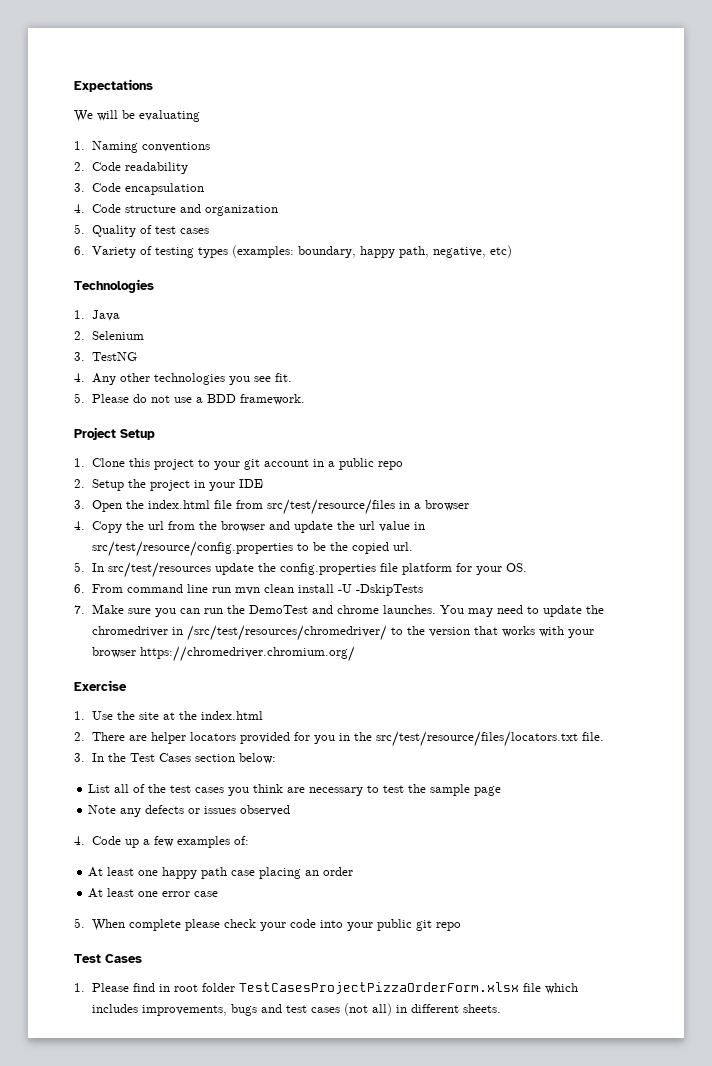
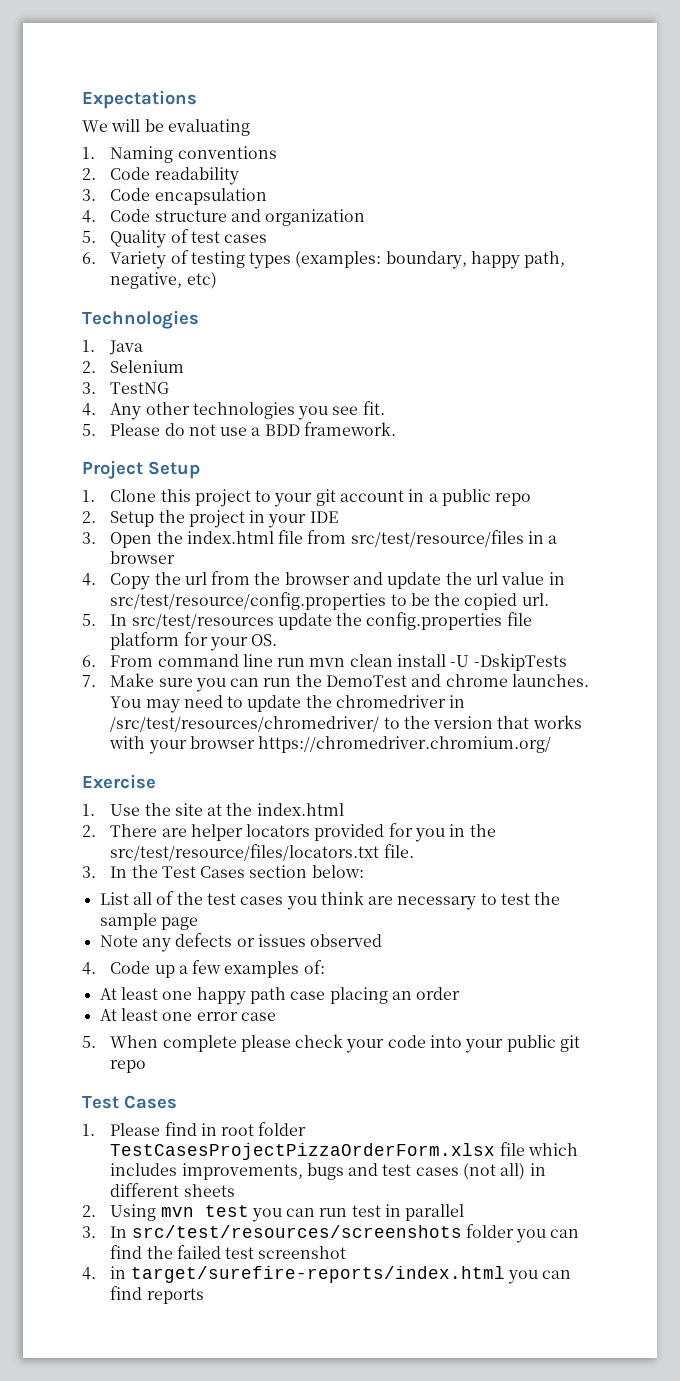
[462,1004,501,1013] sheets. -> [183,1184,235,1197] [82,1204,465,1222] [82,1224,580,1243] [110,1245,347,1259] [82,1266,572,1284] [110,1286,204,1304] sheets // 2. Using mvn test you can run test in parallel // 3. In src/test/resources/screenshots folder you can find the failed test screenshot // 4. in target/surefire-reports/index.html you can find reports

